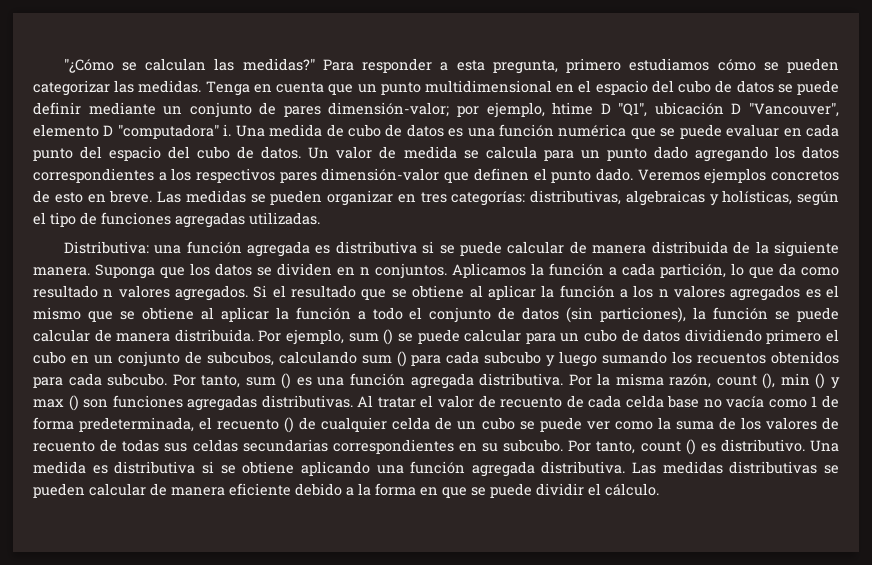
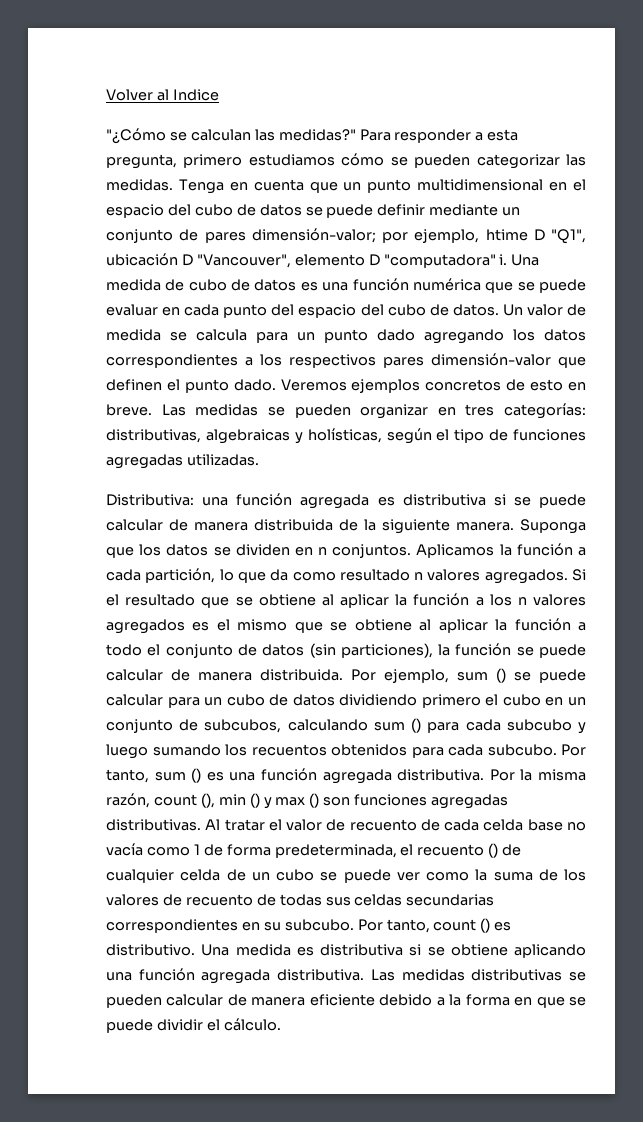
(63, 65) none -> [106,89,219,101] Volver al Indice //

